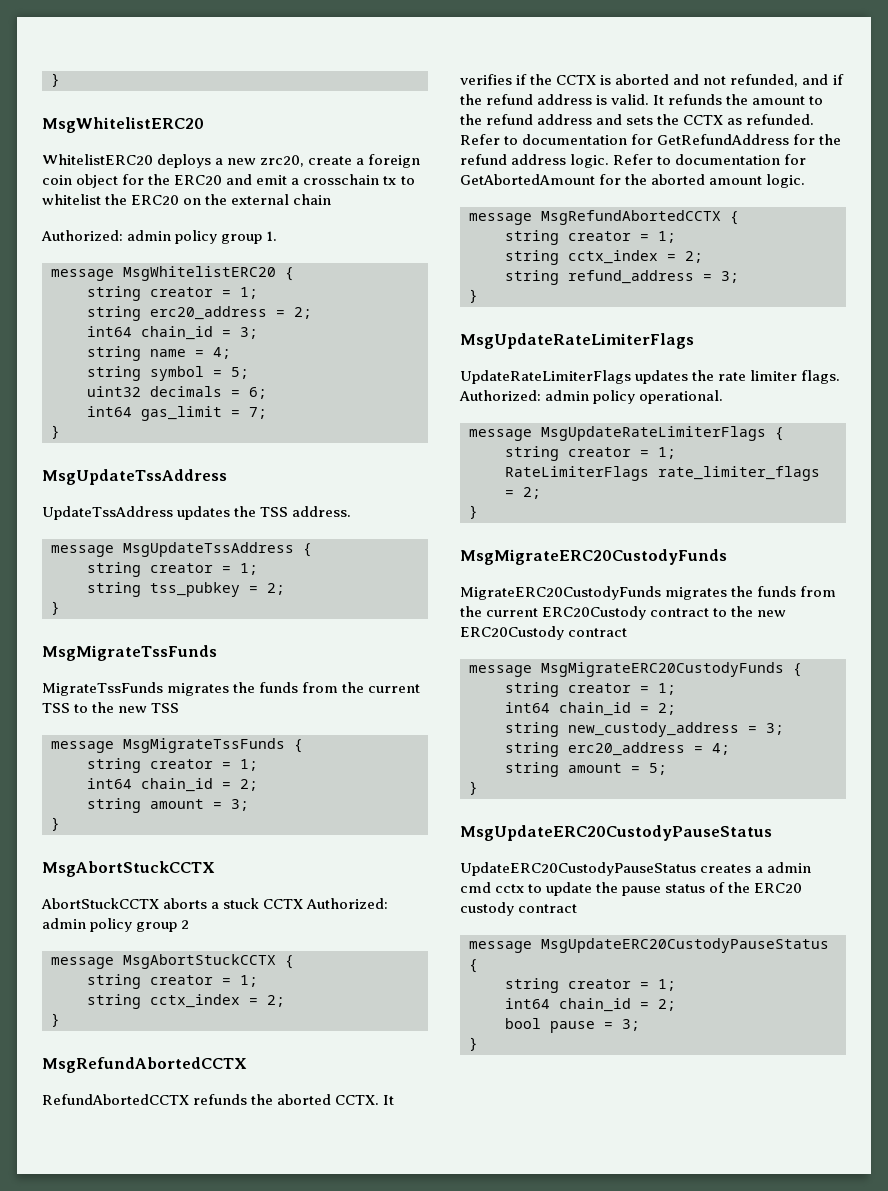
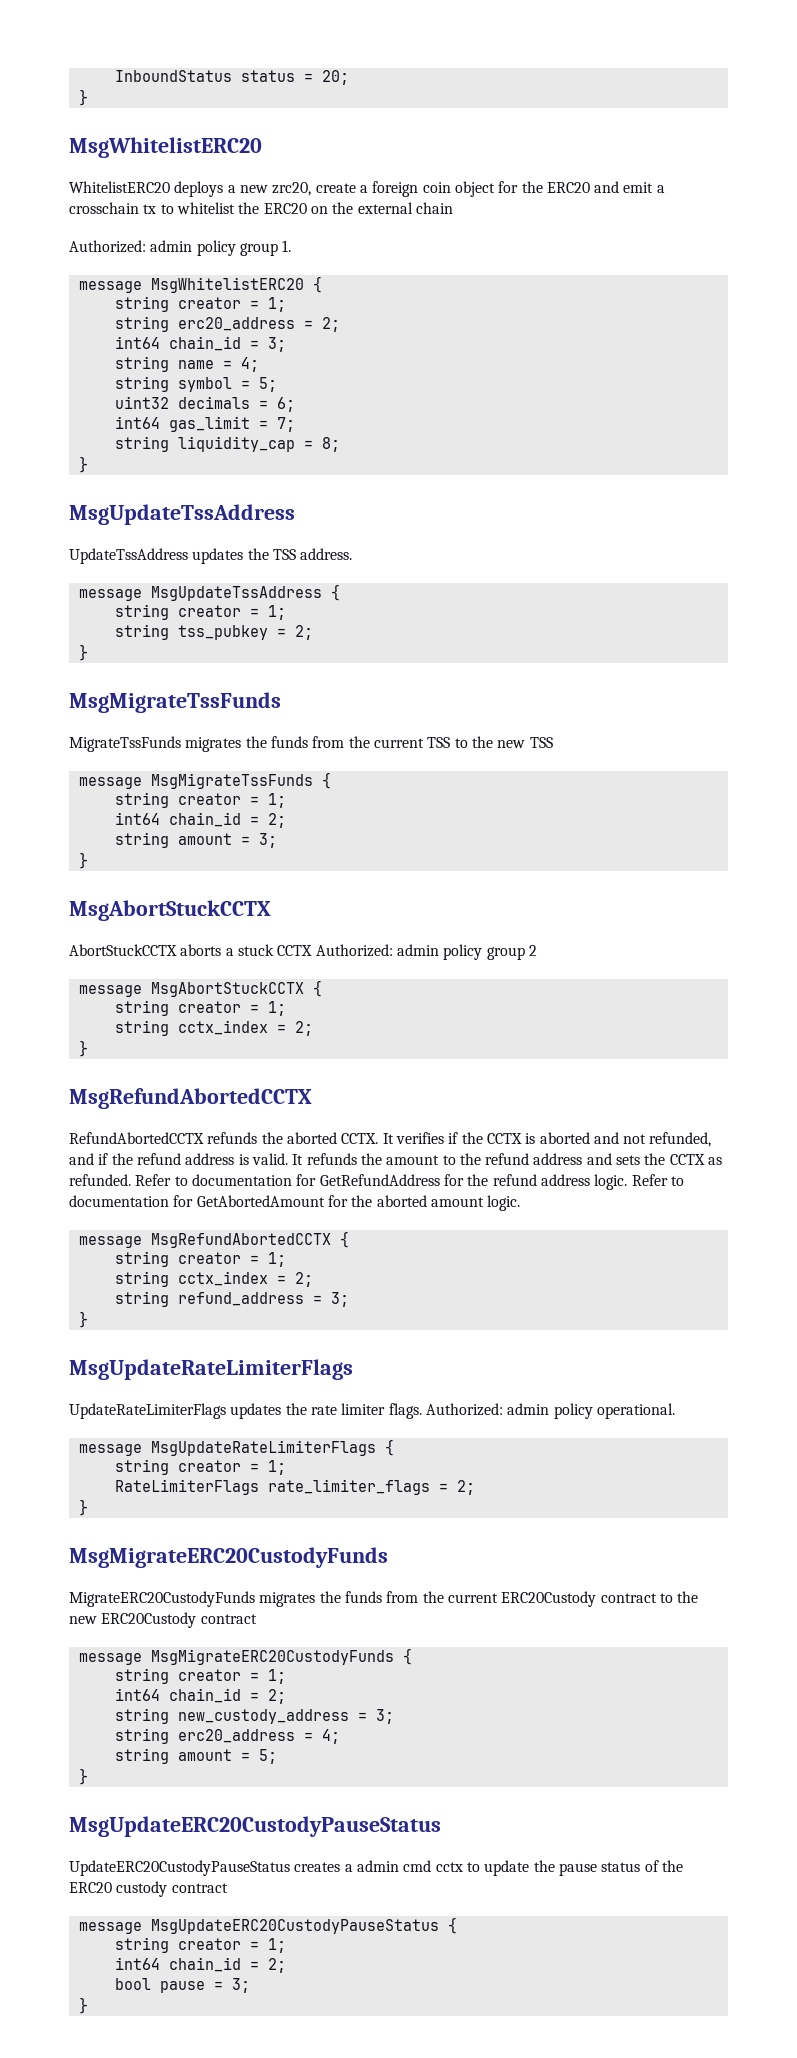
(51, 80) none -> [114,70,349,85] InboundStatus status = 20; //
(267, 413) none -> [114,436,340,452] // string liquidity_cap = 8;

